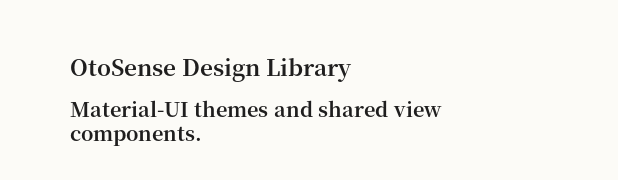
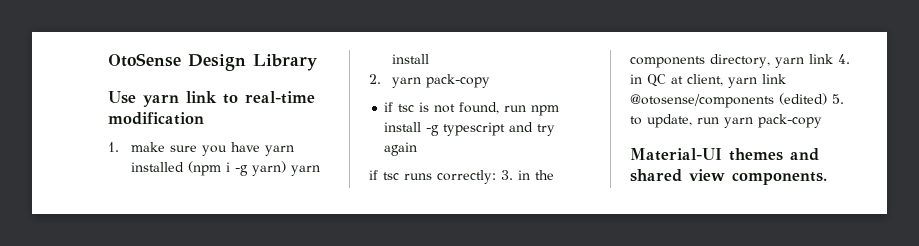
(353, 70) none -> [108,91,315,107] [108,112,204,125] [108,142,295,156] [131,161,321,176] [392,54,430,64] [369,74,491,88] [384,102,560,116] [384,122,556,136] [384,142,418,156] [369,170,554,184] [630,54,850,68] [630,74,786,88] [630,93,844,108] [630,114,822,128] // Use yarn link to real-time modification // 1. make sure you have yarn installed (npm i -g yarn) yarn install // 2. yarn pack-copy // if tsc is not found, run npm install -g typescript and try again // if tsc runs correctly: 3. in the components directory, yarn link 4. in QC at client, yarn link @otosense/components (edited) 5. to update, run yarn pack-copy

